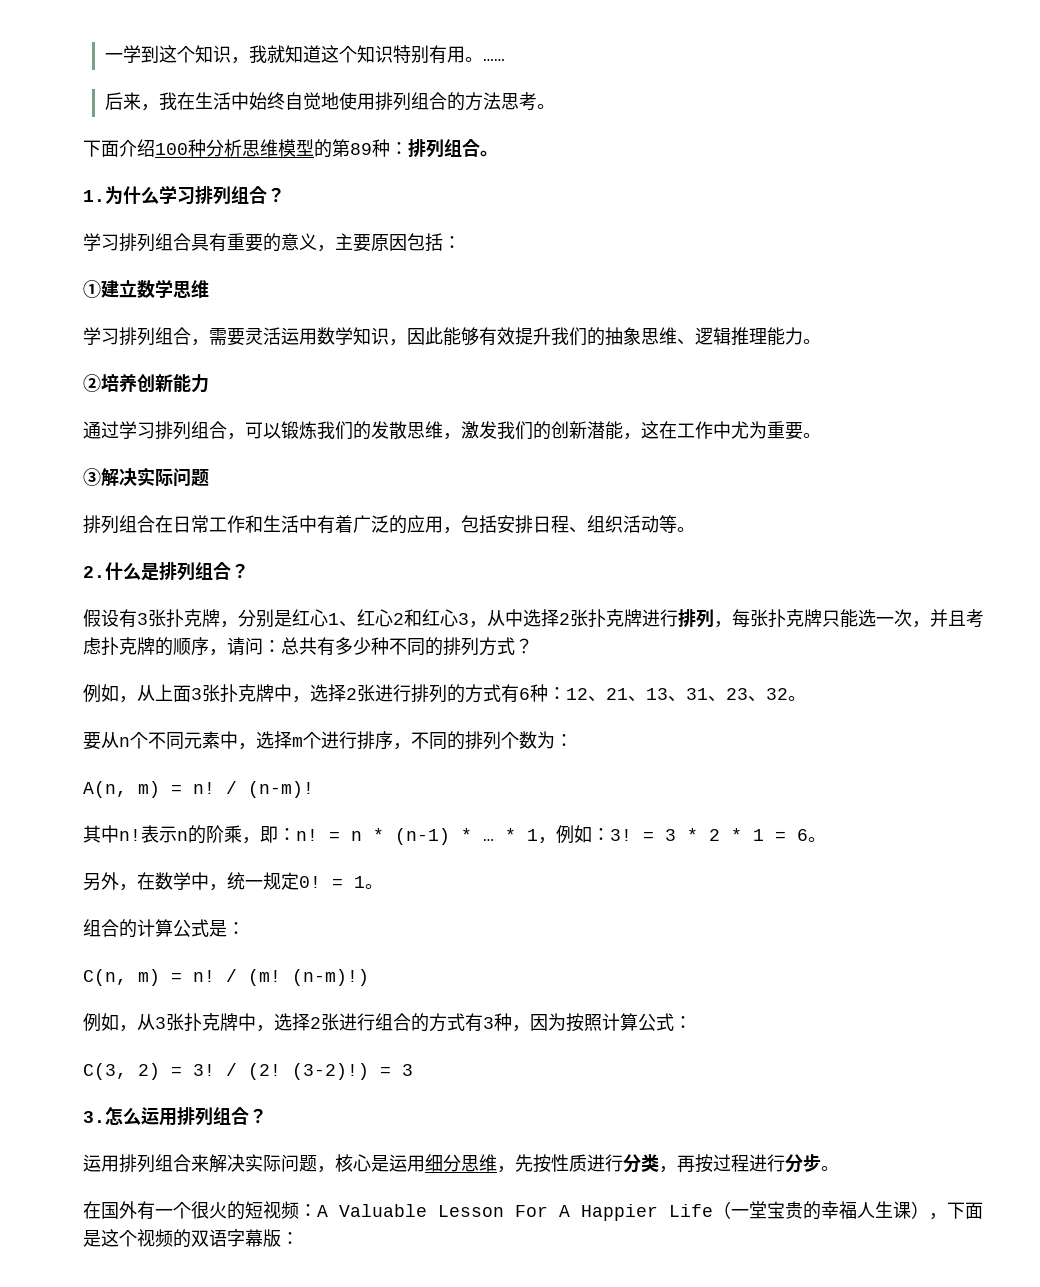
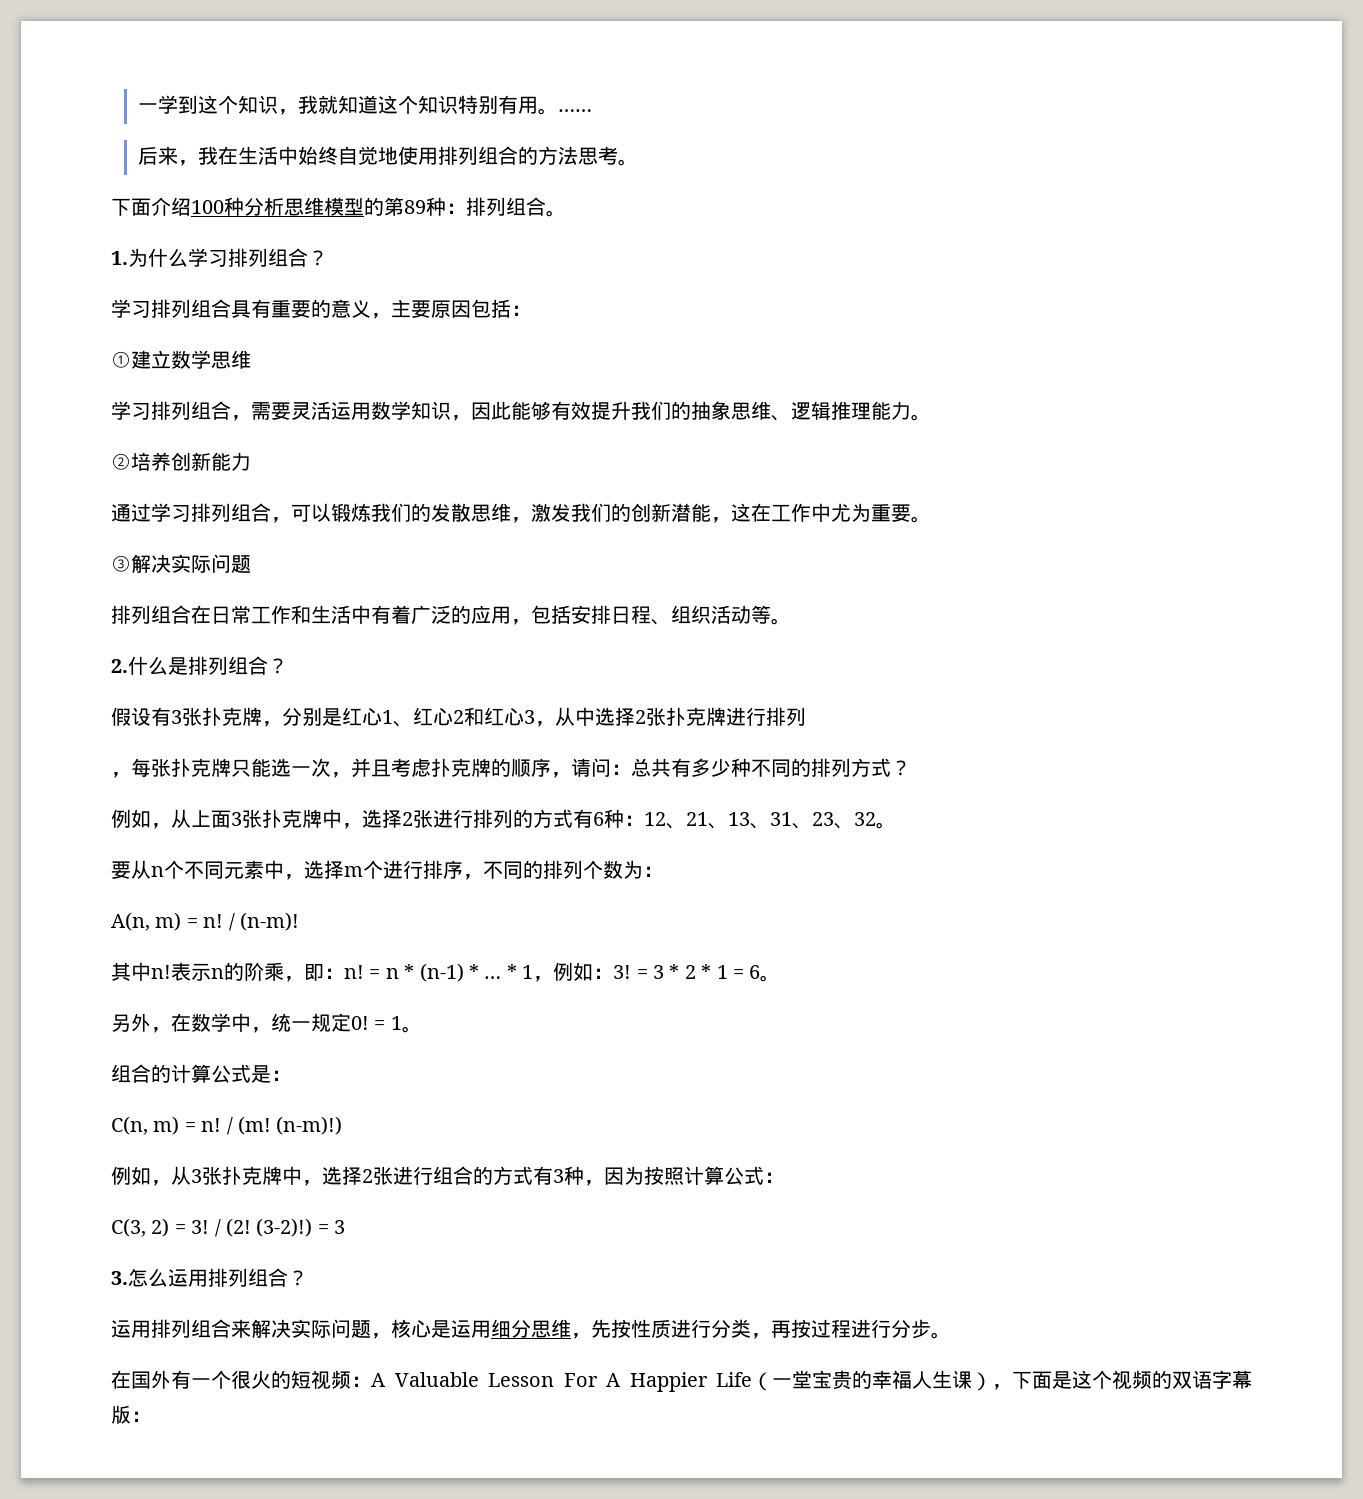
(714, 618) none -> (806, 716) //

